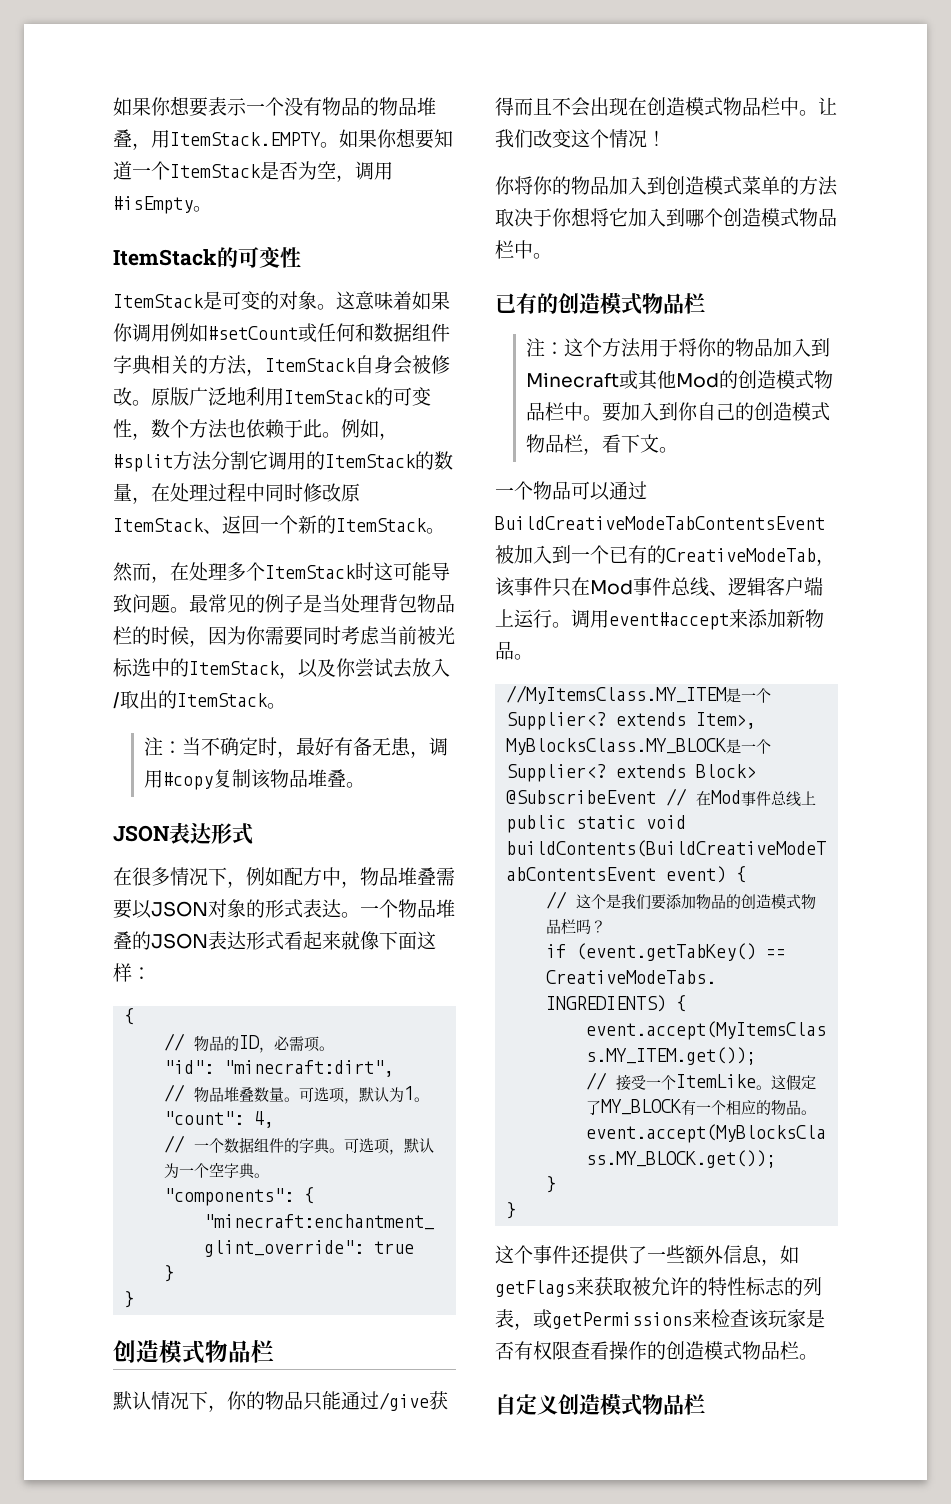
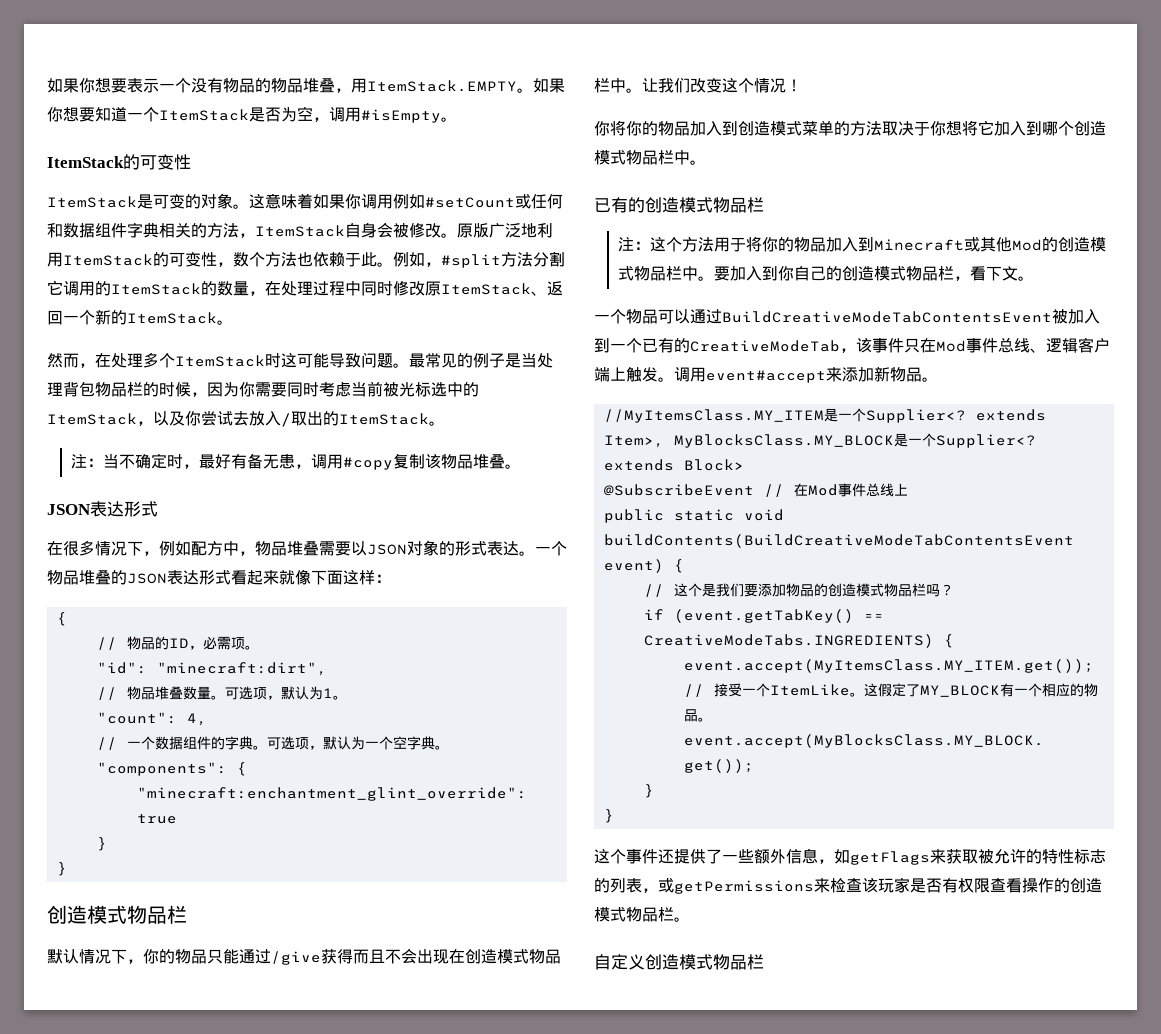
[514,609,552,628] 运行 -> [626,367,658,382] 触发

